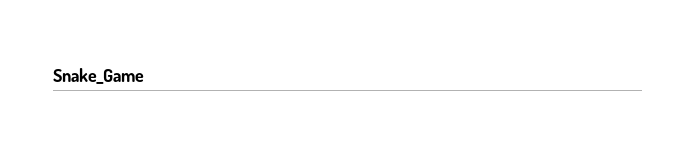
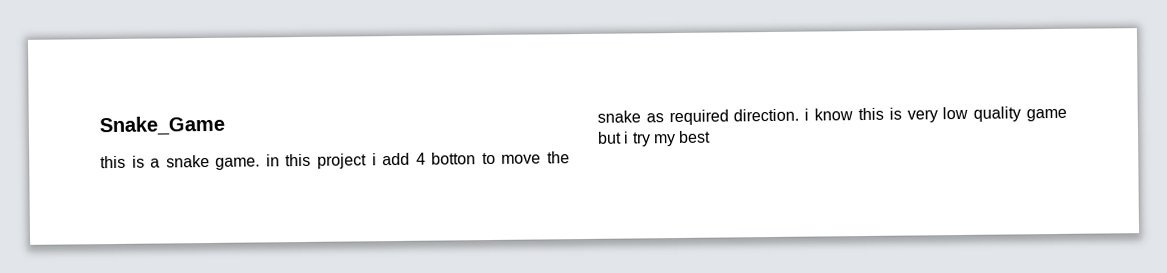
(144, 76) none -> [100,151,570,170] [597,106,1067,126] [597,130,712,147] // this is a snake game. in this project i add 4 botton to move the snake as required direction. i know this is very low quality game but i try my best

